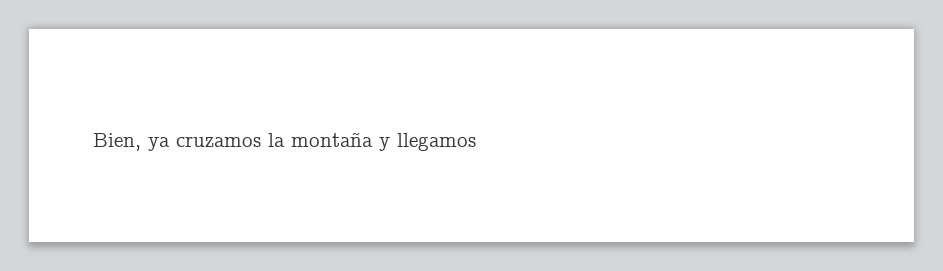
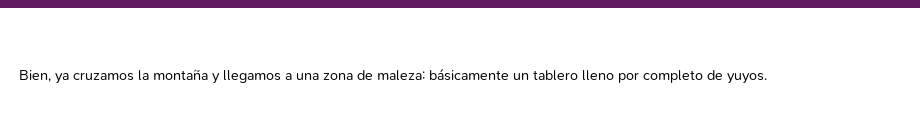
(476, 142) none -> [285,68,767,84] a una zona de maleza: básicamente un tablero lleno por completo de yuyos.

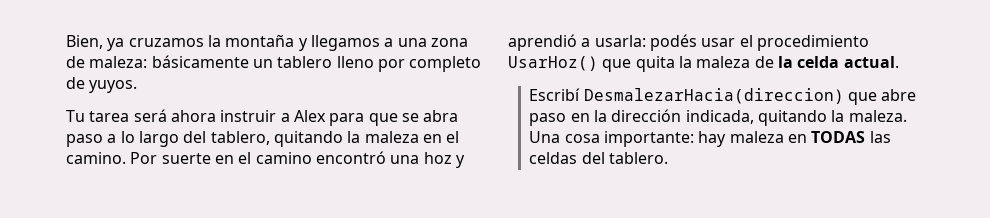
(767, 78) none -> [66,109,459,126] [66,131,460,147] [66,151,465,168] [508,34,869,51] [508,56,899,72] [529,88,917,105] [529,109,907,126] [529,131,891,147] [529,152,669,164] // Tu tarea será ahora instruir a Alex para que se abra paso a lo largo del tablero, quitando la maleza en el camino. Por suerte en el camino encontró una hoz y aprendió a usarla: podés usar el procedimiento UsarHoz() que quita la maleza de la celda actual. // Escribí DesmalezarHacia(direccion) que abre paso en la dirección indicada, quitando la maleza. Una cosa importante: hay maleza en TODAS las celdas del tablero.

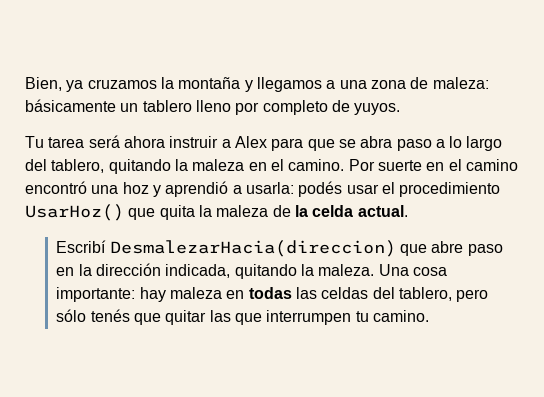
[811,131,866,143] TODAS -> [248,287,292,299] todas
[609,152,669,164] tablero. -> [398,287,489,302] [56,309,429,325] tablero, pero sólo tenés que quitar las que interrumpen tu camino.

